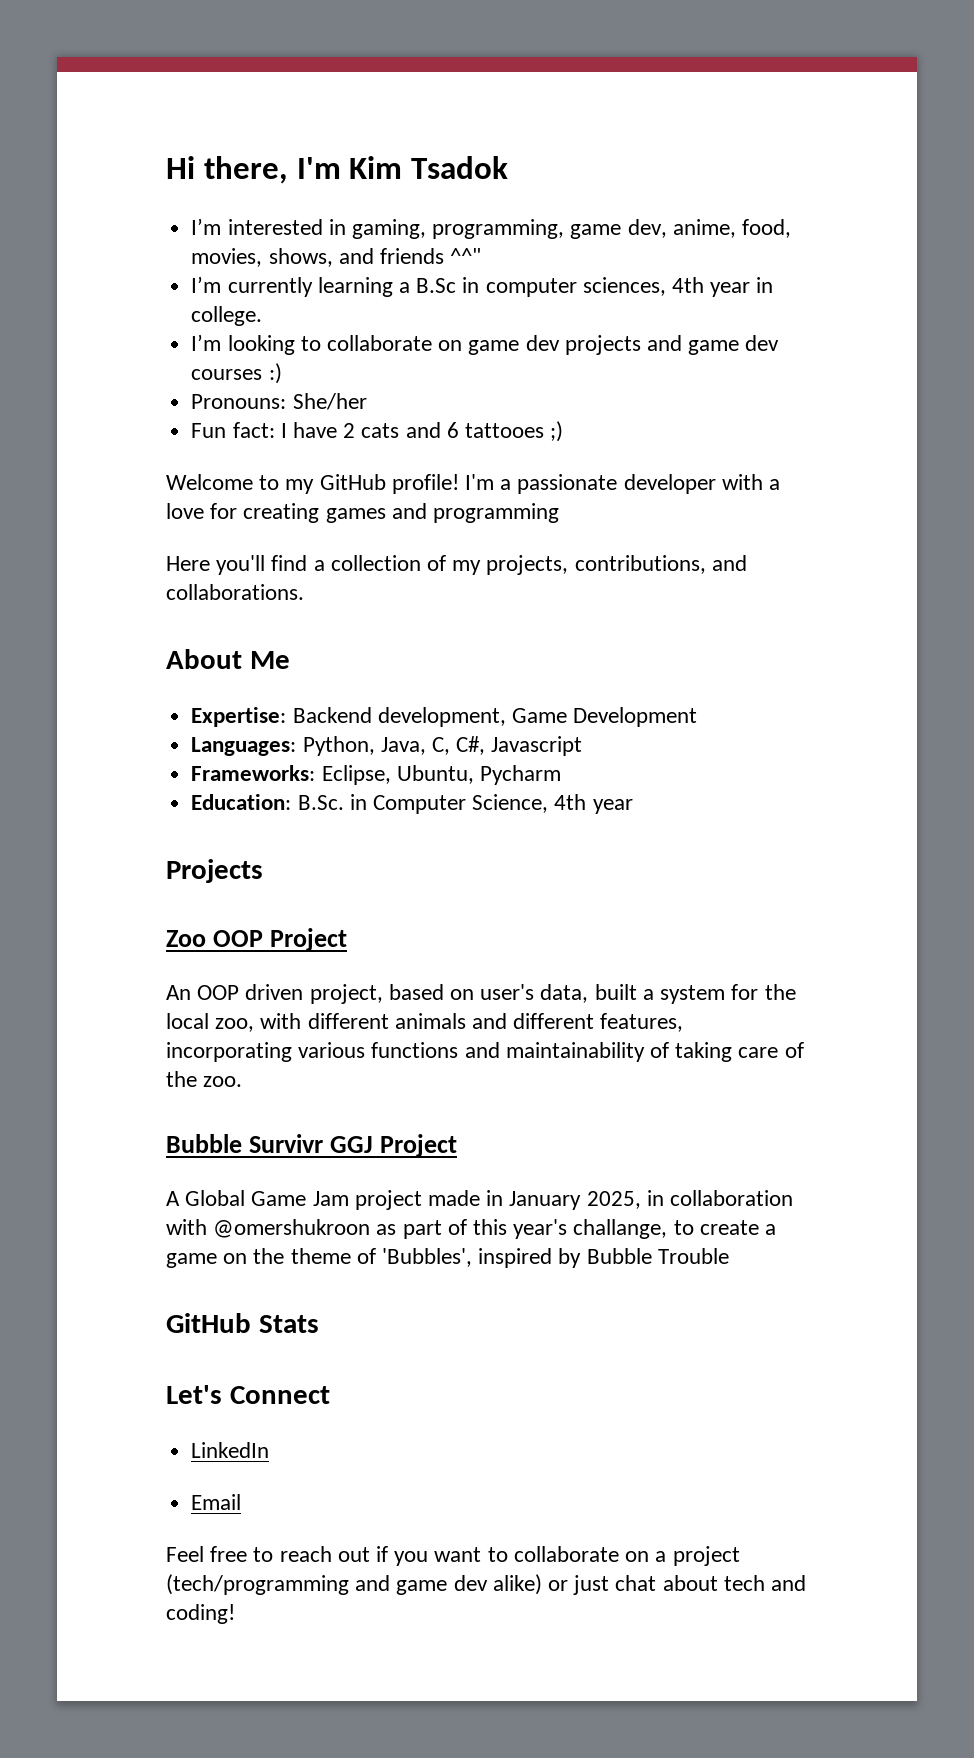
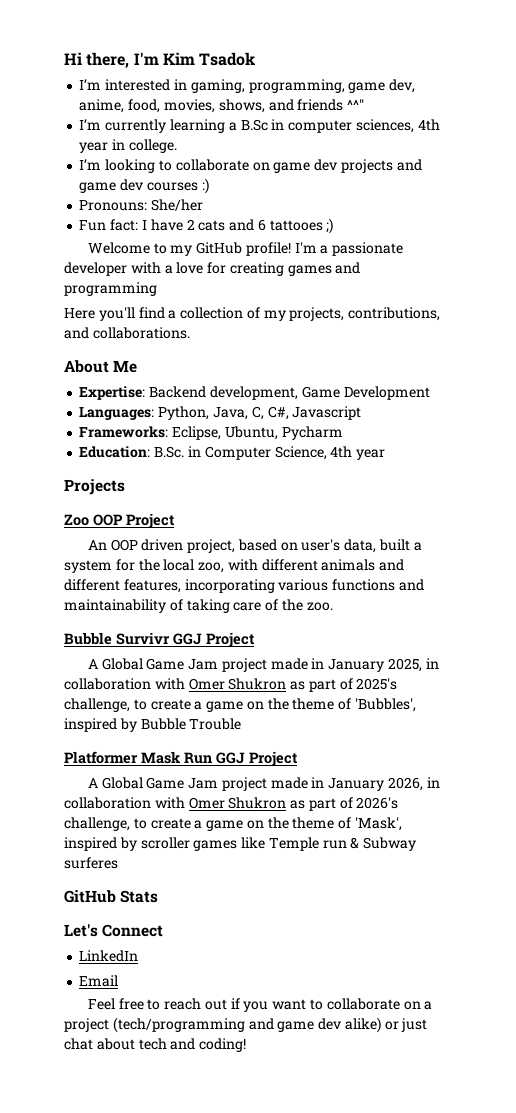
[213,1219,668,1239] @omershukroon as part of this year's challange, -> [188,678,398,692] [64,698,130,712] Omer Shukron as part of 2025's challenge,
(729, 1256) none -> [64,751,298,767] [87,777,440,791] [64,797,399,811] [64,817,403,831] [64,837,417,851] [64,857,118,869] // Platformer Mask Run GGJ Project // A Global Game Jam project made in January 2026, in collaboration with Omer Shukron as part of 2026's challenge, to create a game on the theme of 'Mask', inspired by scroller games like Temple run & Subway surferes

